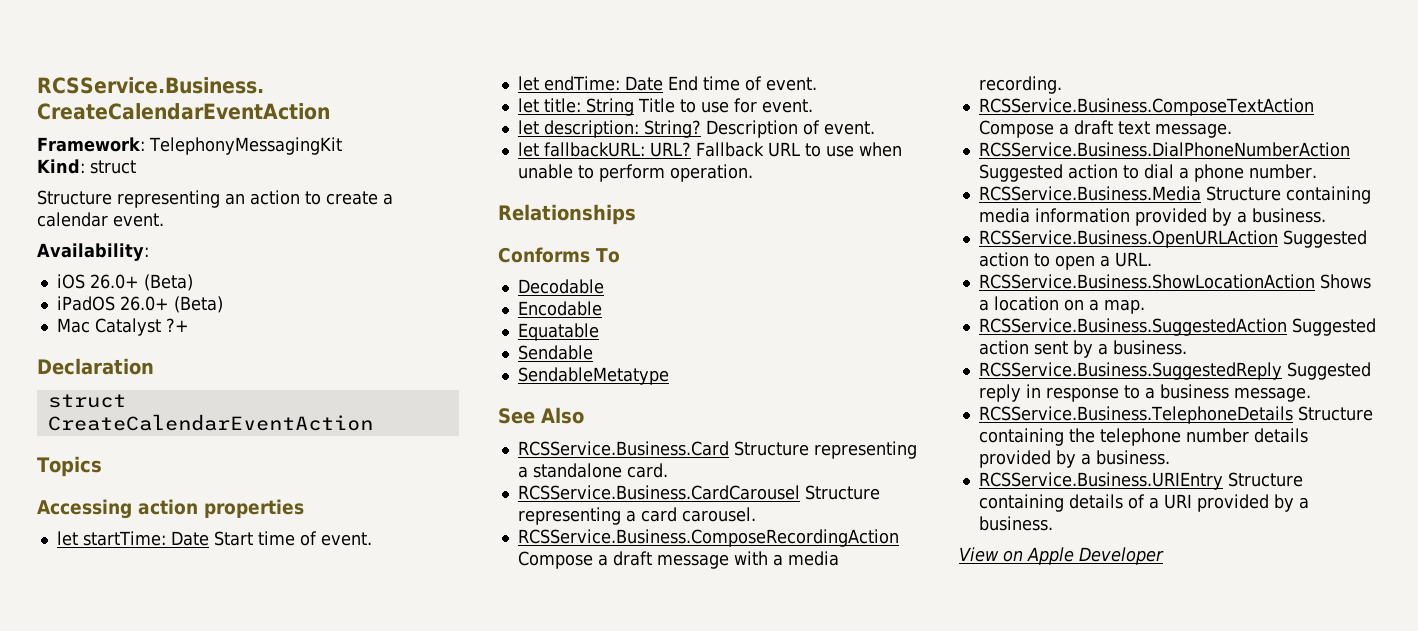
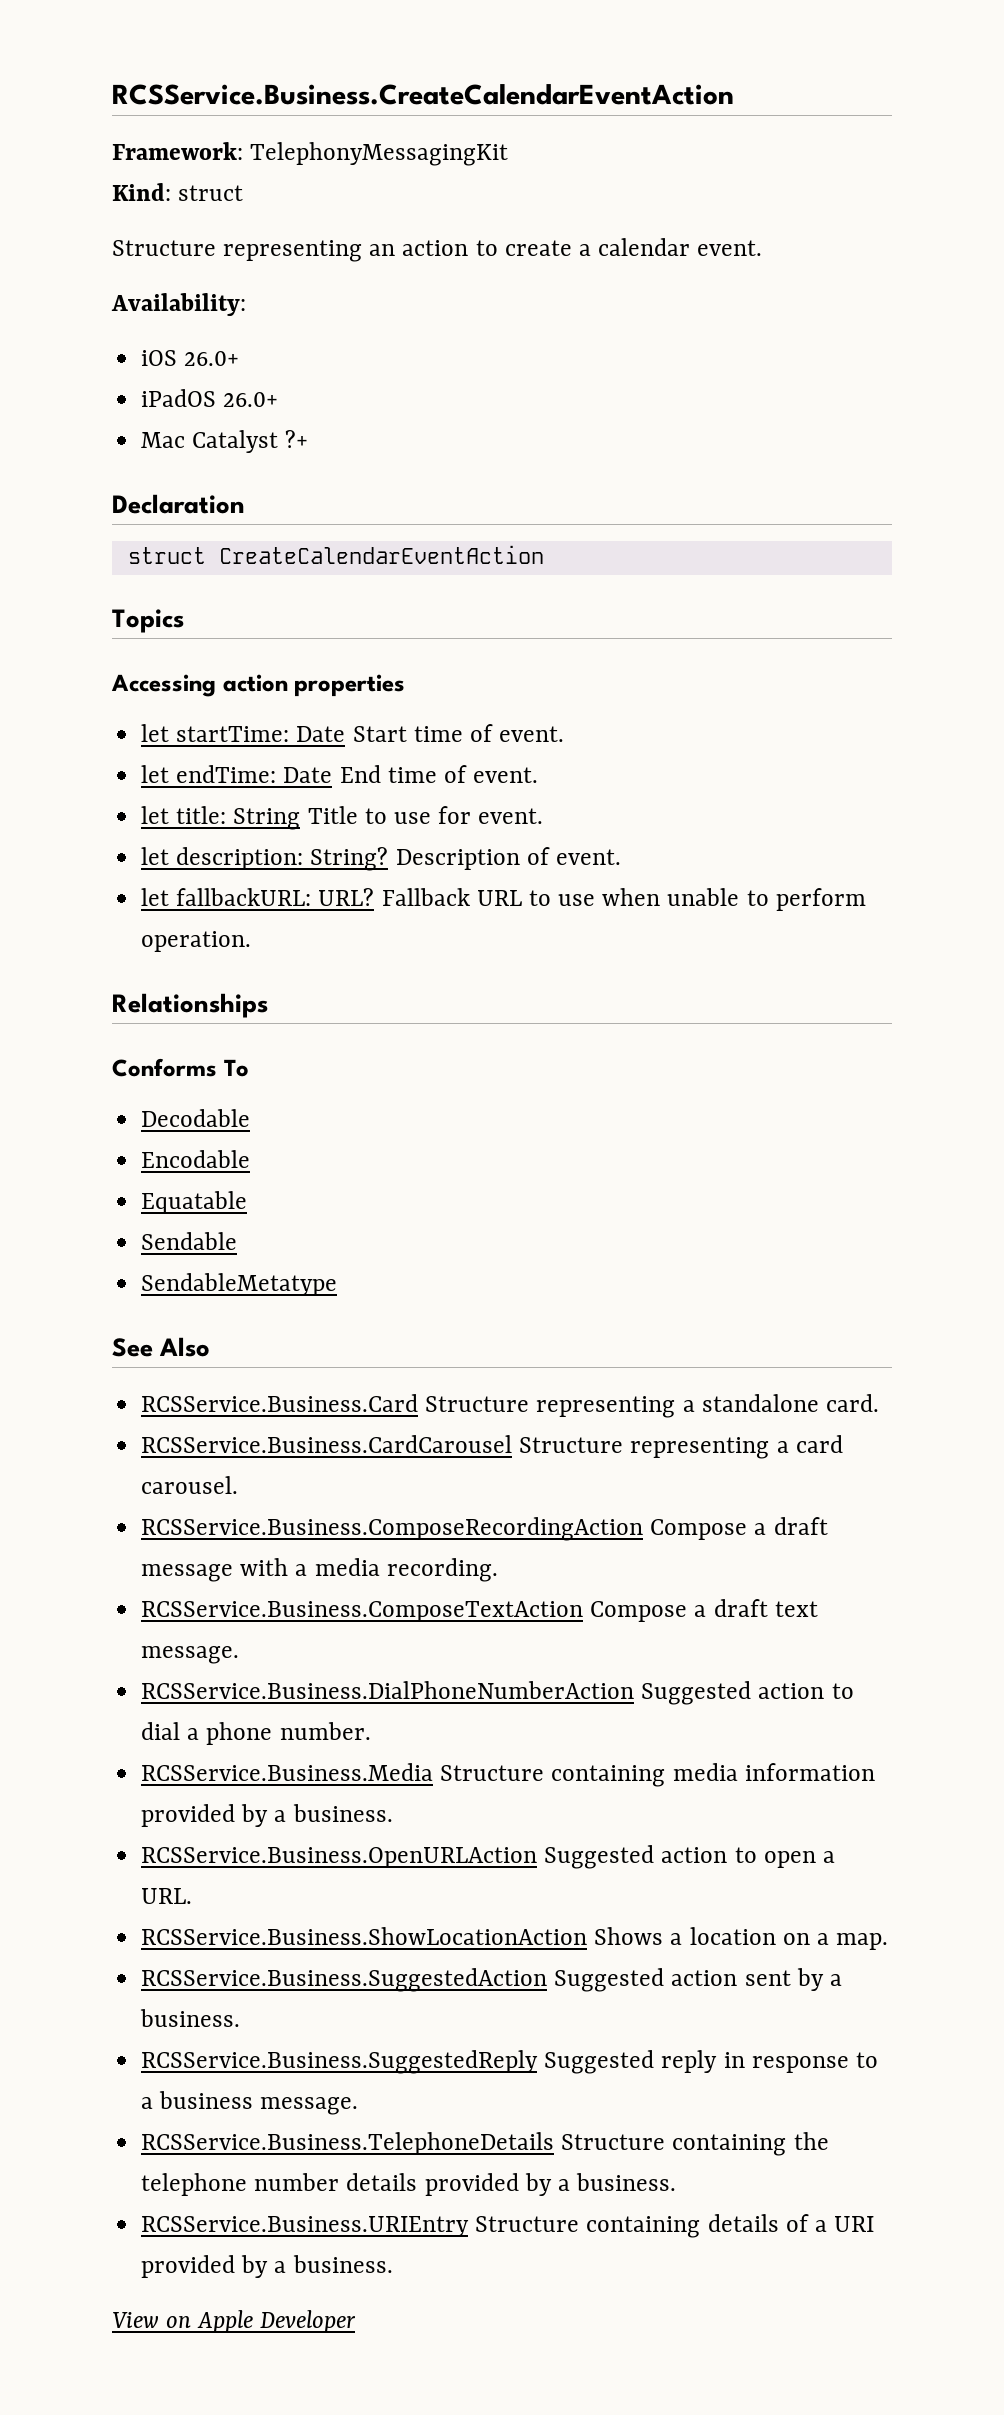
[143,274,193,291] (Beta) -> (240, 358) none
[173,296,223,313] (Beta) -> (279, 399) none

